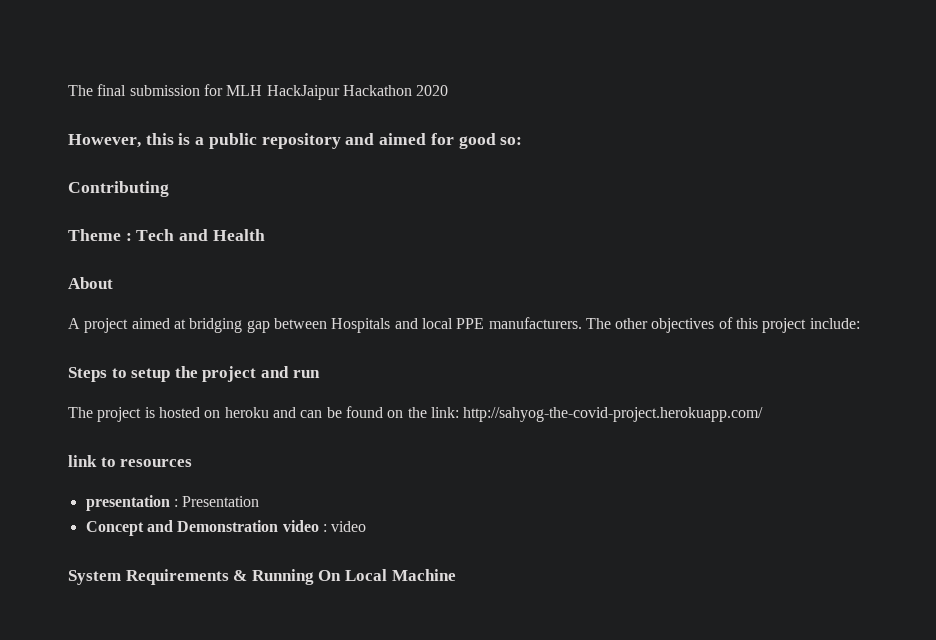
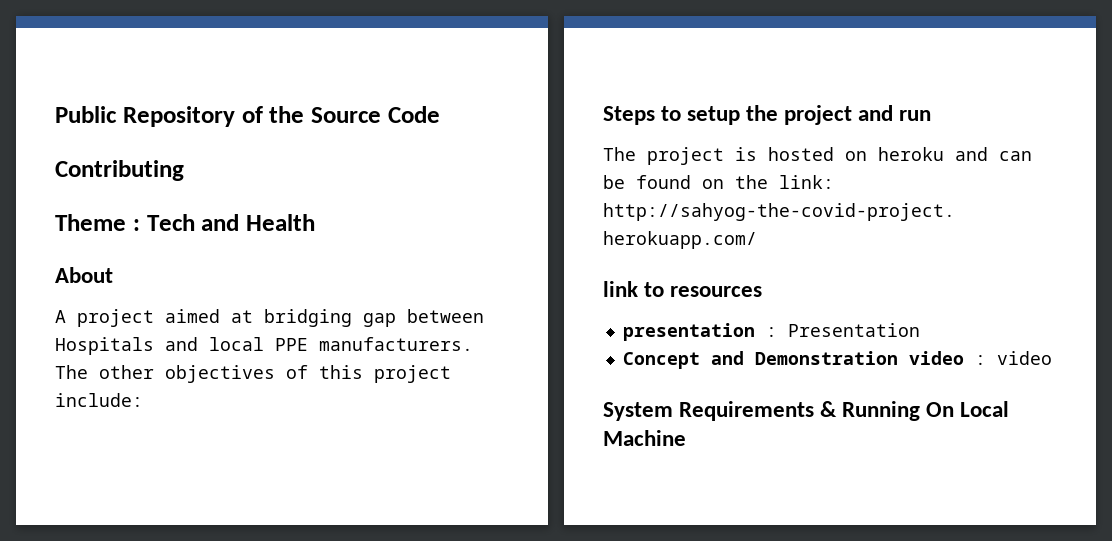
[68,84,449,100] [68,133,523,149] The final submission for MLH HackJaipur Hackathon 2020 // However, this is a public repository and aimed for good so: -> [55,106,440,127] Public Repository of the Source Code

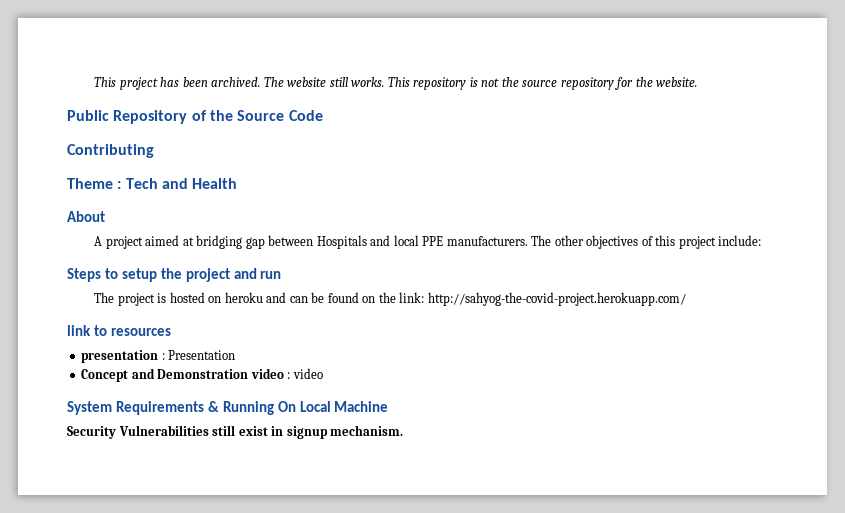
(55, 114) none -> [94,77,698,90] This project has been archived. The website still works. This repository is not the source repository for the website. //
(686, 438) none -> [67,425,404,439] // Security Vulnerabilities still exist in signup mechanism.

